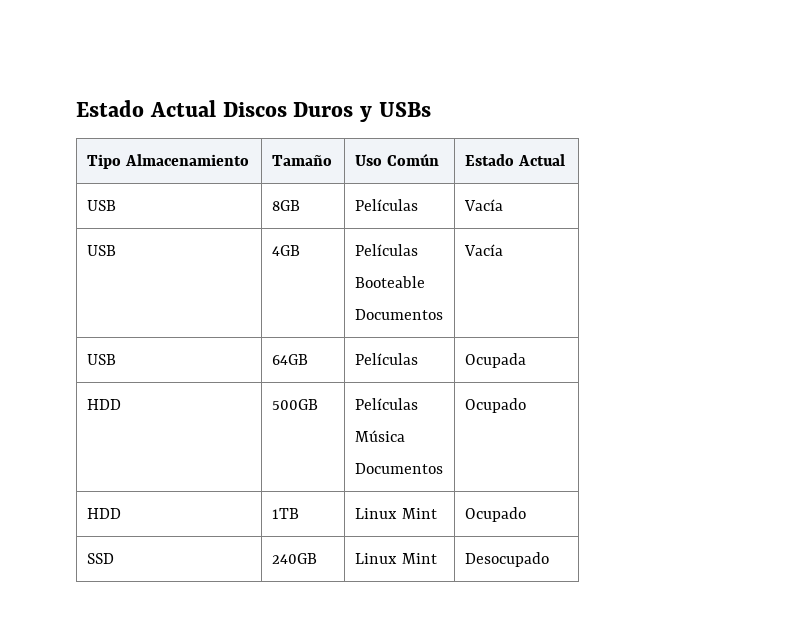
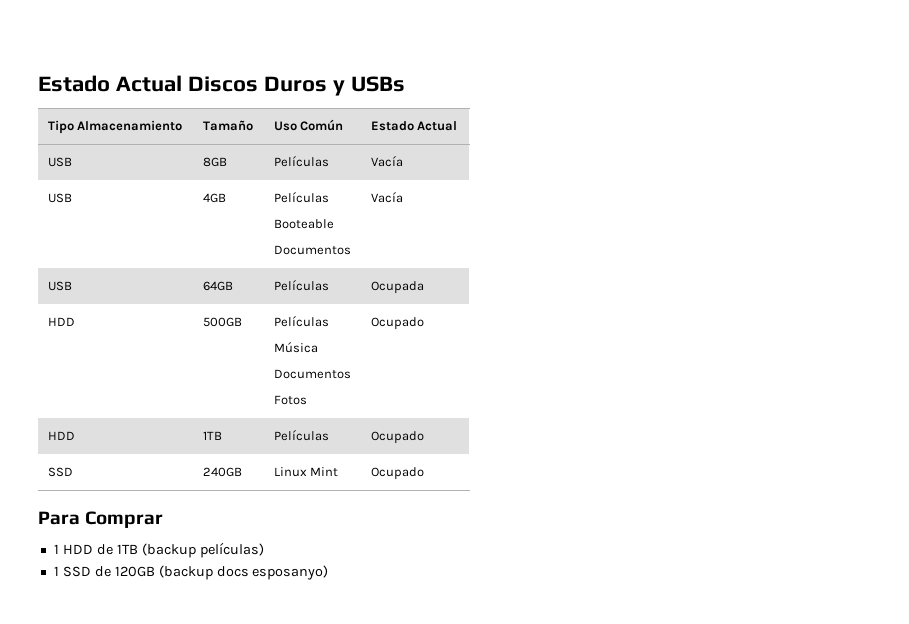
(443, 468) none -> [273,395,307,405] // Fotos
[354,508,437,519] Linux Mint -> [273,430,329,441] Películas
[464,552,549,567] Desocupado -> [370,467,424,480] [38,511,164,528] [53,542,264,558] [53,565,329,580] Ocupado // Para Comprar // 1 HDD de 1TB (backup películas) // 1 SSD de 120GB (backup docs esposanyo)

